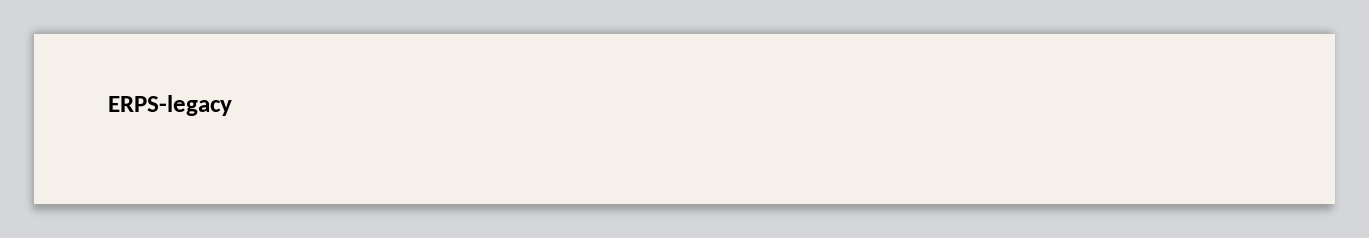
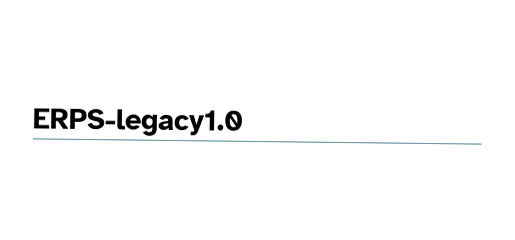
[108,95,232,116] ERPS-legacy -> [32,108,244,137] ERPS-legacy1.0

